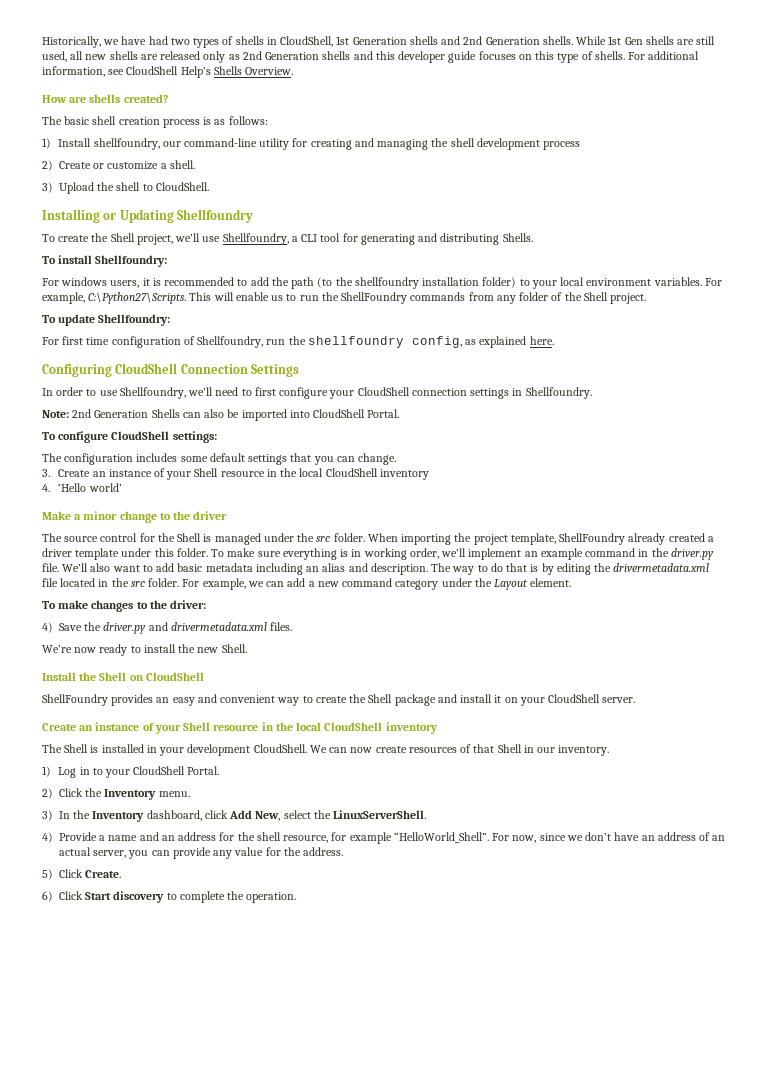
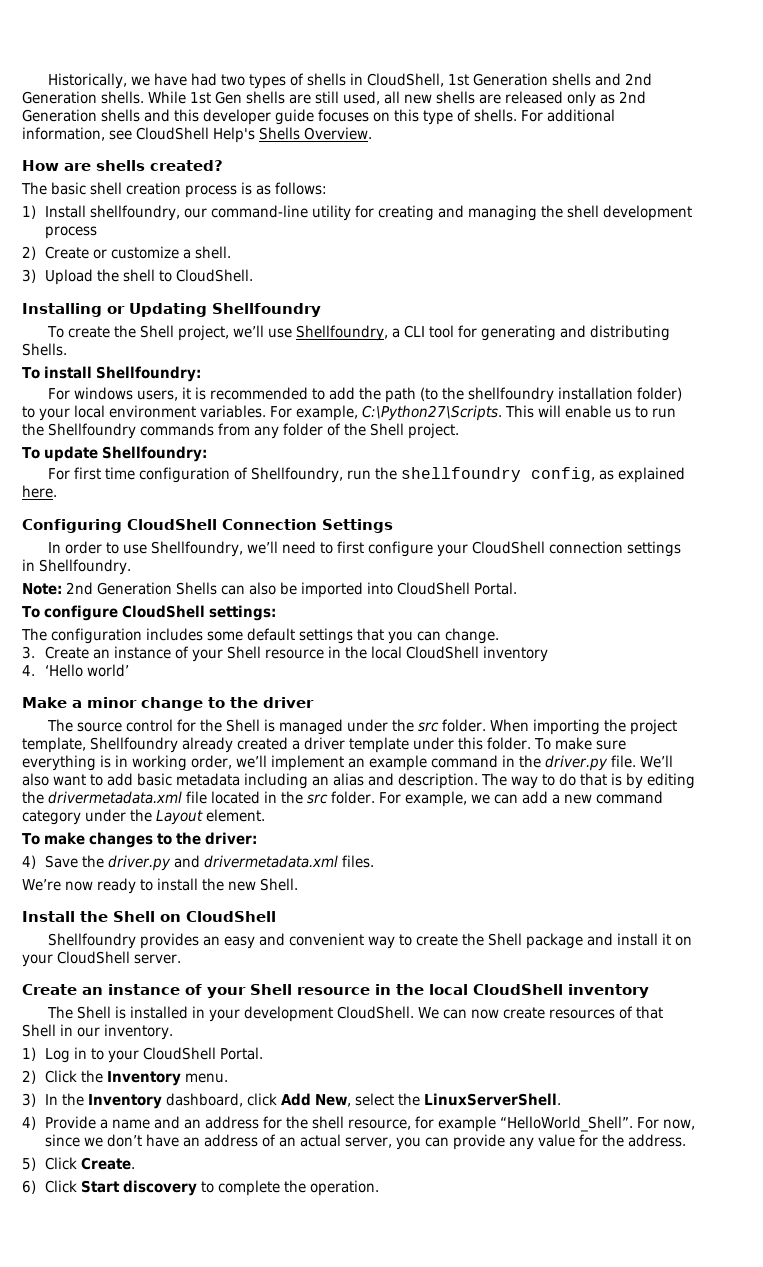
[341,292,408,304] ShellFoundry -> [48,423,136,439] Shellfoundry
[559,533,626,545] ShellFoundry -> [90,737,178,753] Shellfoundry
[42,694,108,706] ShellFoundry -> [48,933,137,949] Shellfoundry

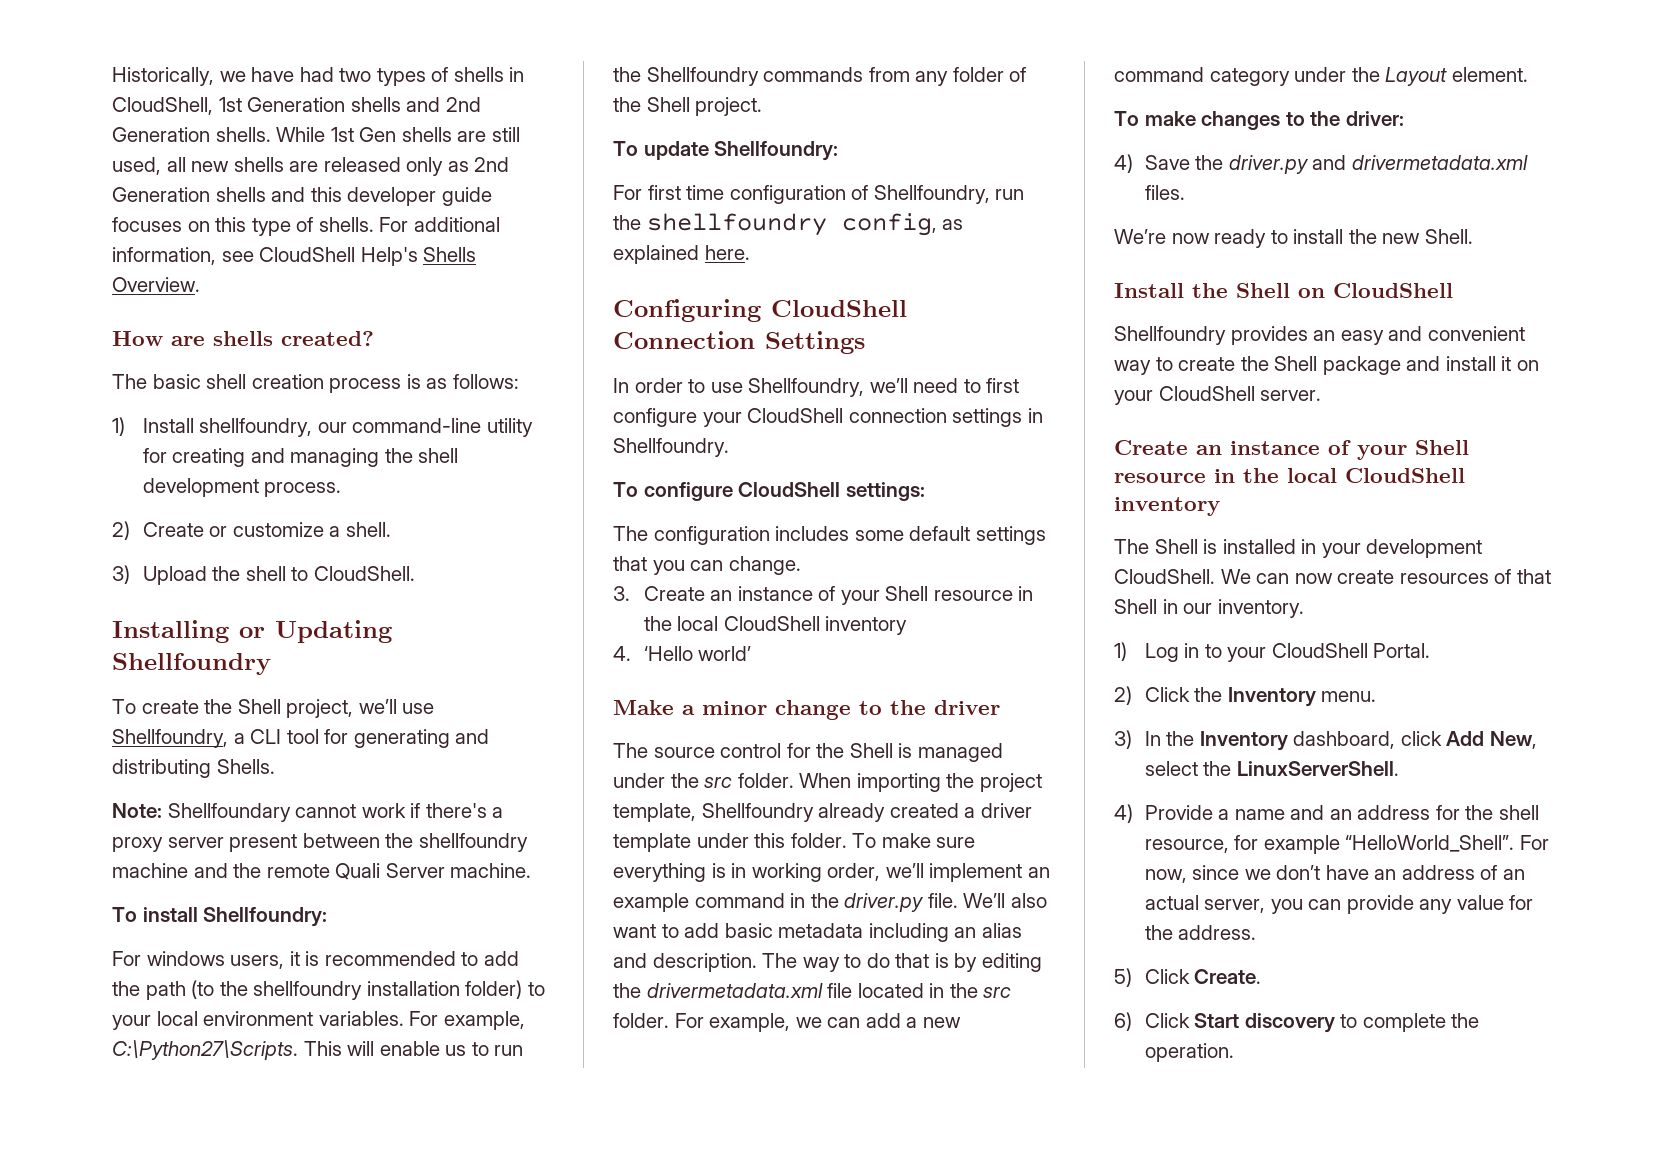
[44,226,97,239] process -> [264,482,342,497] process.
(67, 349) none -> [112,803,504,822] [112,833,528,852] [112,863,532,880] // Note: Shellfoundary cannot work if there's a proxy server present between the shellfoundry machine and the remote Quali Server machine.
[22,582,517,598] // Note: 2nd Generation Shells can also be imported into CloudShell Portal. -> (729, 447) none

